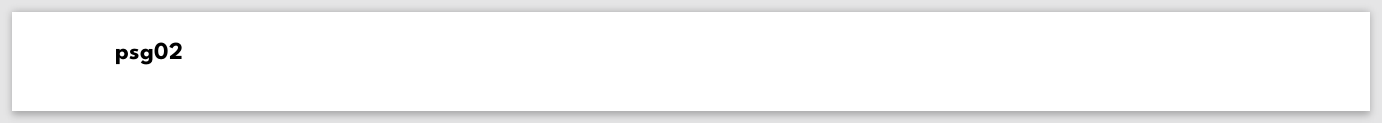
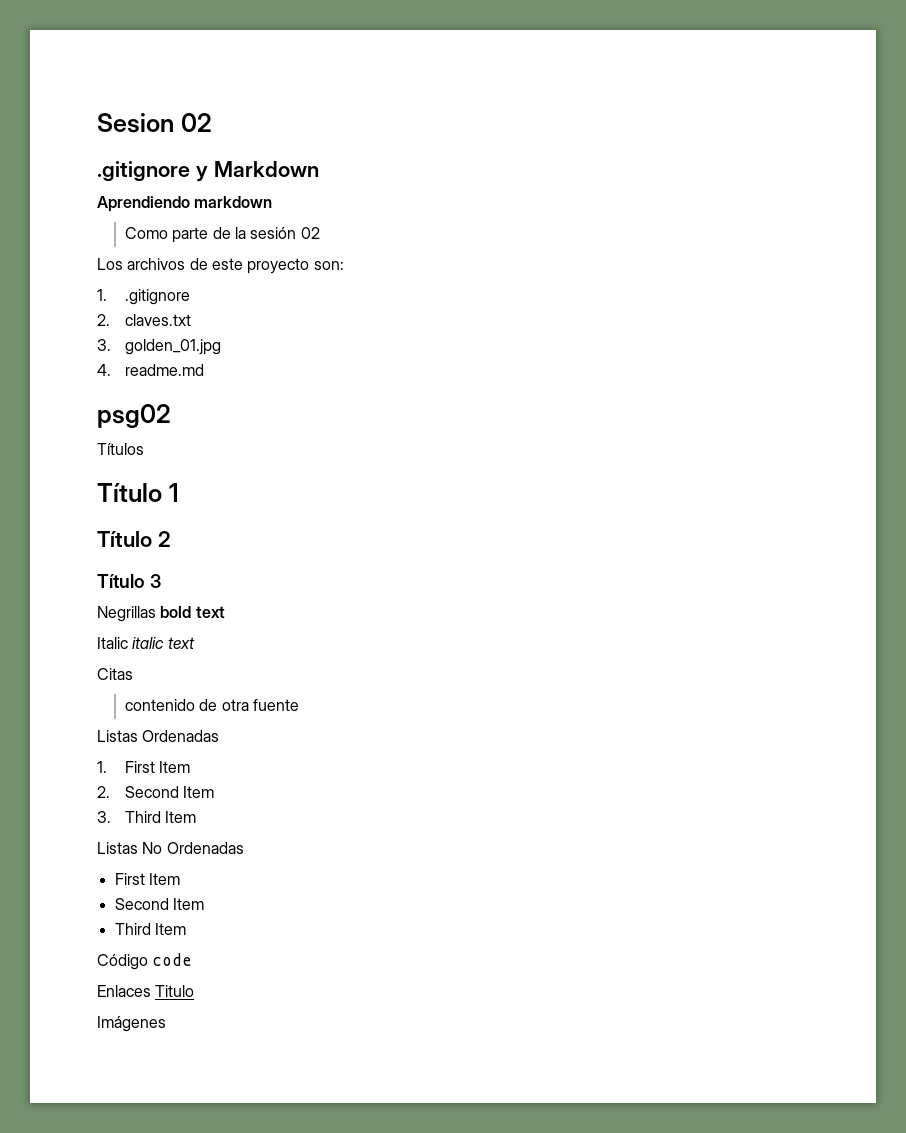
[115,42,183,65] psg02 -> [97,113,212,133] [97,161,319,182] [97,196,273,212] [125,227,320,243] [97,258,344,274] [97,289,191,305] [97,314,192,326] [97,339,222,355] [97,364,205,376] [97,404,171,428] [97,443,144,455] [97,483,179,502] [97,531,171,547] [97,574,161,588] [97,606,225,622] [97,637,195,649] [97,668,133,680] [125,699,300,711] [97,730,220,742] [97,761,191,773] [97,786,215,798] [97,811,197,823] [97,842,244,854] [114,873,180,885] [114,898,204,910] [114,923,186,935] [97,953,193,970] [97,985,195,997] [97,1016,166,1032] Sesion 02 // .gitignore y Markdown // Aprendiendo markdown // Como parte de la sesión 02 // Los archivos de este proyecto son: // 1. .gitignore // 2. claves.txt // 3. golden_01.jpg // 4. readme.md // psg02 // Títulos // Título 1 // Título 2 // Título 3 // Negrillas bold text // Italic italic text // Citas // contenido de otra fuente // Listas Ordenadas // 1. First Item // 2. Second Item // 3. Third Item // Listas No Ordenadas // First Item // Second Item // Third Item // Código code // Enlaces Titulo // Imágenes

